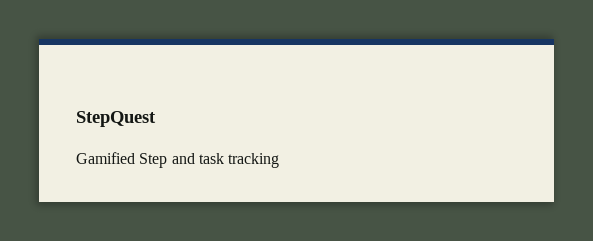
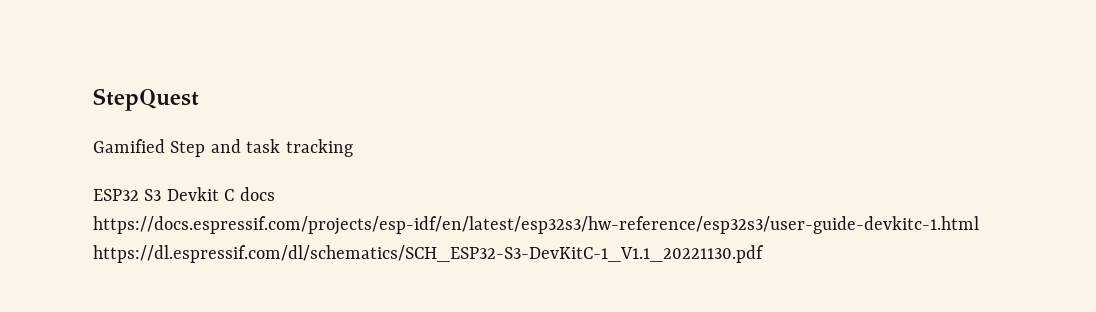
(280, 160) none -> [93,187,275,201] [93,216,979,235] [93,245,764,263] // ESP32 S3 Devkit C docs https://docs.espressif.com/projects/esp-idf/en/latest/esp32s3/hw-reference/esp32s3/user-guide-devkitc-1.html https://dl.espressif.com/dl/schematics/SCH_ESP32-S3-DevKitC-1_V1.1_20221130.pdf

